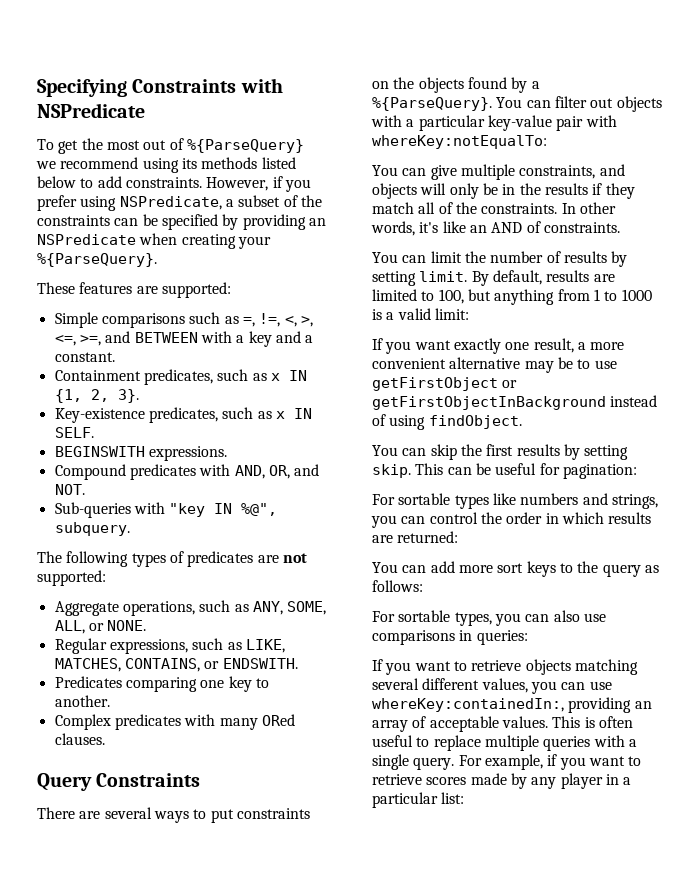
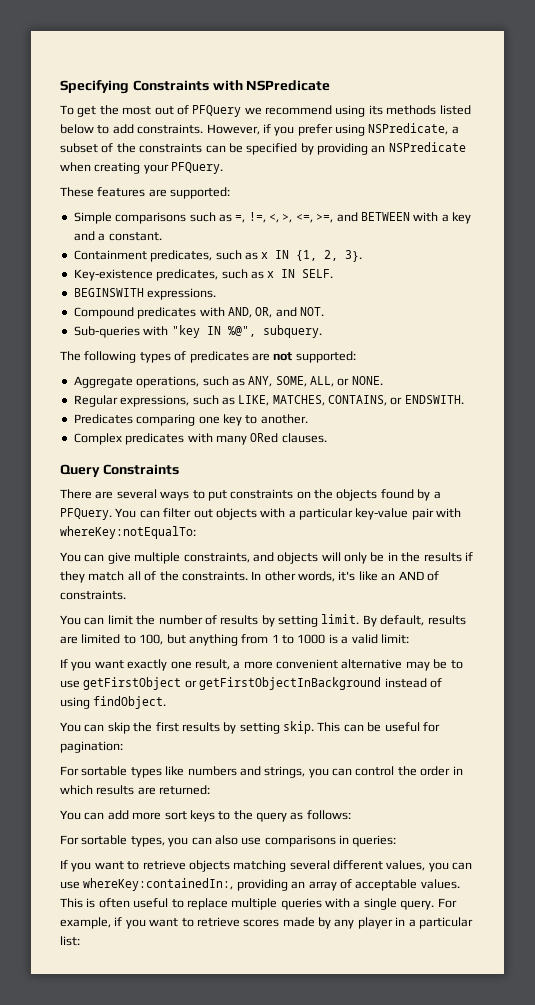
[186,139,304,153] %{ParseQuery} -> [192,105,242,117] PFQuery
[37,253,157,267] %{ParseQuery}. -> [171,162,224,174] PFQuery.
[372,97,492,111] %{ParseQuery}. -> [60,508,112,520] PFQuery.

